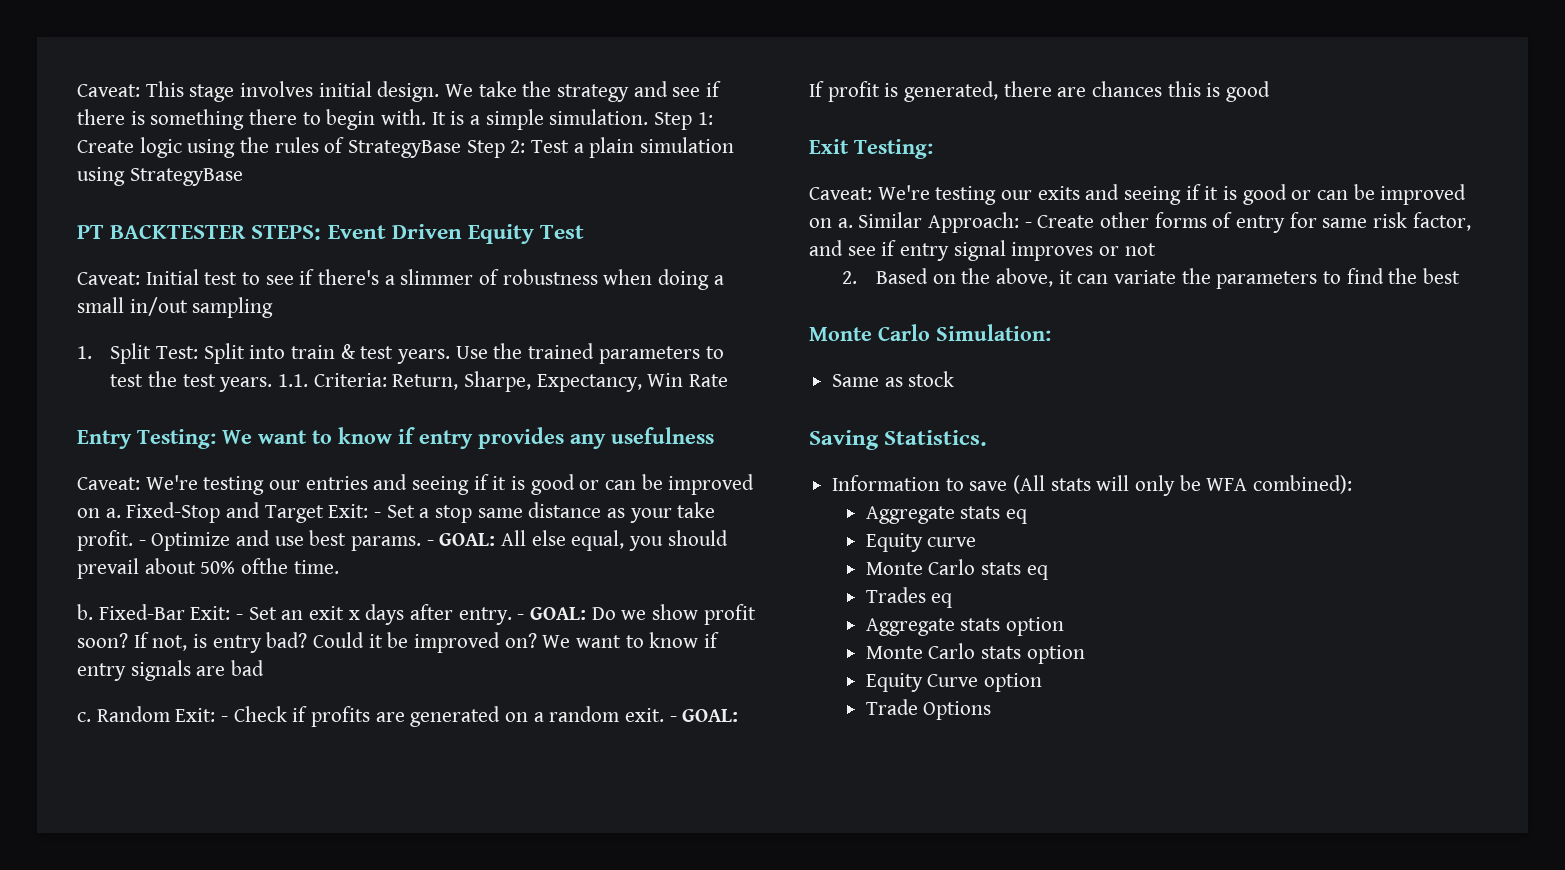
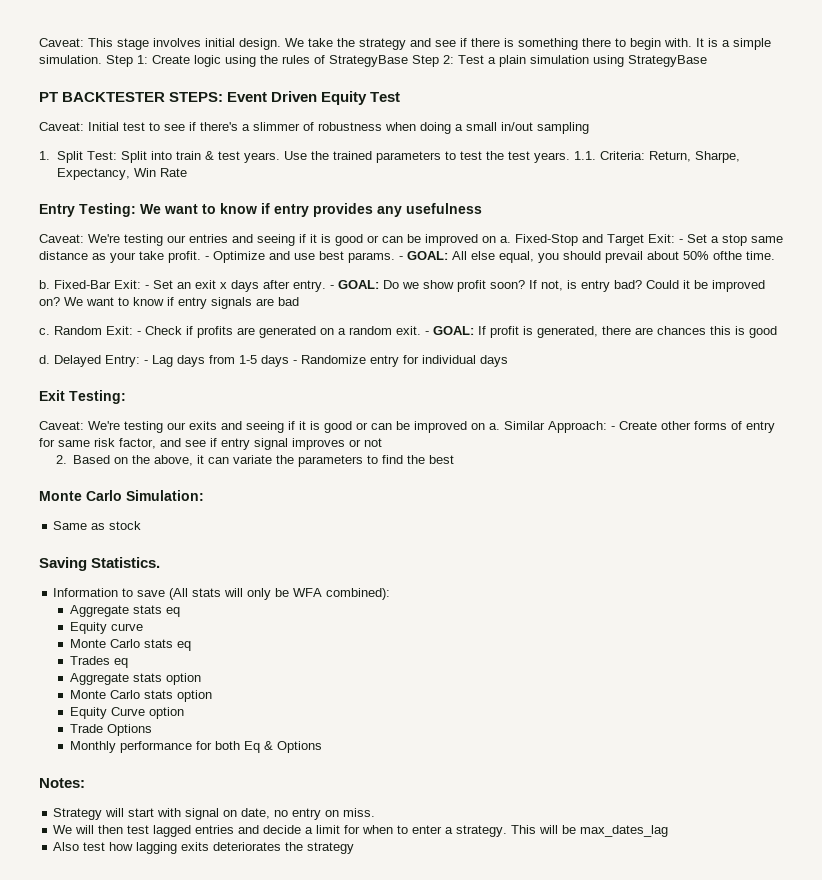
(1271, 91) none -> [39,355,508,367] // d. Delayed Entry: - Lag days from 1-5 days - Randomize entry for individual days
(992, 710) none -> [70,741,323,753] [39,778,85,788] [53,808,376,820] [53,825,669,837] [53,842,355,854] // Monthly performance for both Eq & Options // Notes: // Strategy will start with signal on date, no entry on miss. // We will then test lagged entries and decide a limit for when to enter a strategy. This will be max_dates_lag // Also test how lagging exits deteriorates the strategy

